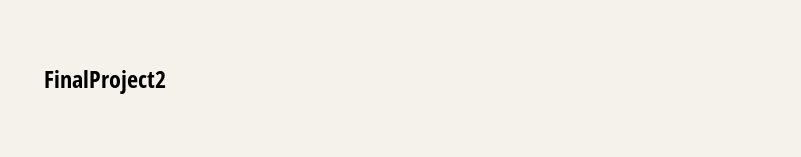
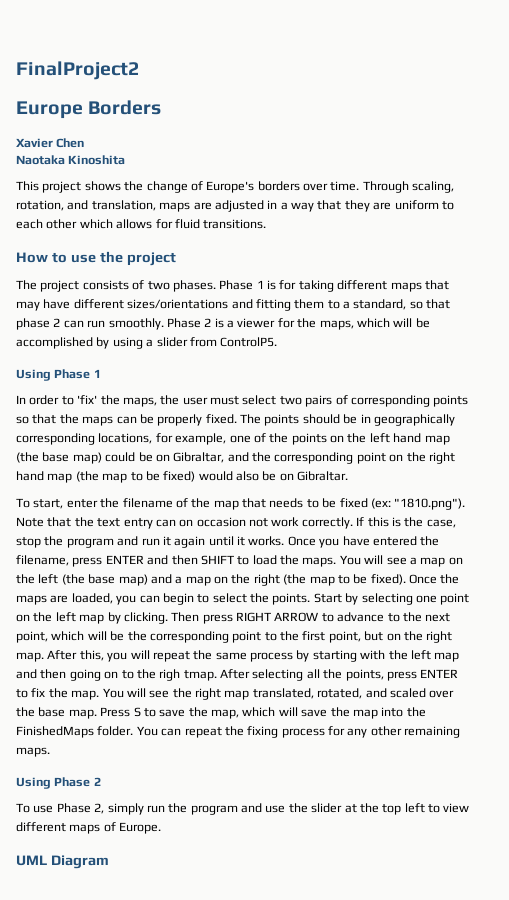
(166, 82) none -> [16,100,162,119] [16,138,85,148] [16,155,126,165] [16,181,455,193] [16,200,454,212] [16,219,267,229] [16,251,176,266] [16,280,449,292] [16,299,451,311] [16,318,430,330] [16,337,278,349] [16,369,101,381] [16,395,469,407] [16,414,455,426] [16,433,450,445] [16,452,455,464] [16,471,349,483] [16,498,466,510] [16,517,456,529] [16,536,440,548] [16,555,463,567] [16,574,460,586] [16,593,470,605] [16,612,451,624] [16,631,453,643] [16,650,460,662] [16,669,459,681] [16,688,455,700] [16,707,426,719] [16,726,461,738] [16,747,50,757] [16,777,101,789] [16,803,470,815] [16,822,162,834] [16,855,109,869] // Europe Borders // Xavier Chen // Naotaka Kinoshita // This project shows the change of Europe's borders over time. Through scaling, rotation, and translation, maps are adjusted in a way that they are uniform to each other which allows for fluid transitions. // How to use the project // The project consists of two phases. Phase 1 is for taking different maps that may have different sizes/orientations and fitting them to a standard, so that phase 2 can run smoothly. Phase 2 is a viewer for the maps, which will be accomplished by using a slider from ControlP5. // Using Phase 1 // In order to 'fix' the maps, the user must select two pairs of corresponding points so that the maps can be properly fixed. The points should be in geographically corresponding locations, for example, one of the points on the left hand map (the base map) could be on Gibraltar, and the corresponding point on the right hand map (the map to be fixed) would also be on Gibraltar. // To start, enter the filename of the map that needs to be fixed (ex: "1810.png"). Note that the text entry can on occasion not work correctly. If this is the case, stop the program and run it again until it works. Once you have entered the filename, press ENTER and then SHIFT to load the maps. You will see a map on the left (the base map) and a map on the right (the map to be fixed). Once the maps are loaded, you can begin to select the points. Start by selecting one point on the left map by clicking. Then press RIGHT ARROW to advance to the next point, which will be the corresponding point to the first point, but on the right map. After this, you will repeat the same process by starting with the left map and then going on to the righ tmap. After selecting all the points, press ENTER to fix the map. You will see the right map translated, rotated, and scaled over the base map. Press S to save the map, which will save the map into the FinishedMaps folder. You can repeat the fixing process for any other remaining maps. // Using Phase 2 // To use Phase 2, simply run the program and use the slider at the top left to view different maps of Europe. // UML Diagram

